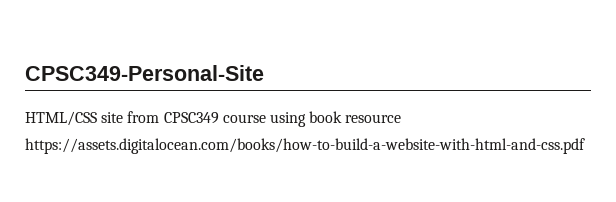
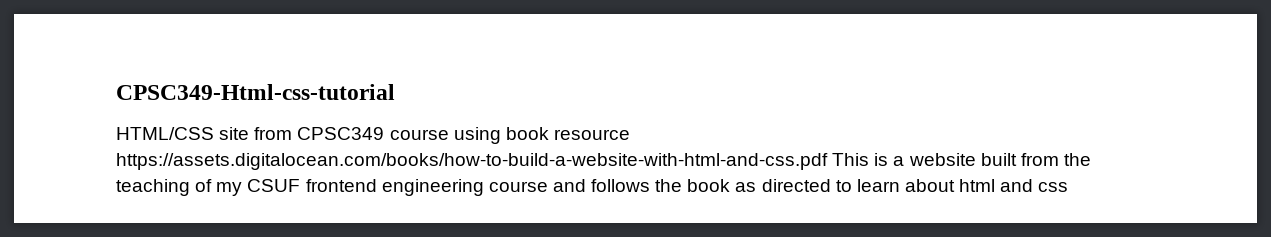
[25,65,264,81] CPSC349-Personal-Site -> [116,84,395,100] CPSC349-Html-css-tutorial
(585, 146) none -> [832,153,1091,166] [116,179,1069,196] This is a website built from the teaching of my CSUF frontend engineering course and follows the book as directed to learn about html and css

